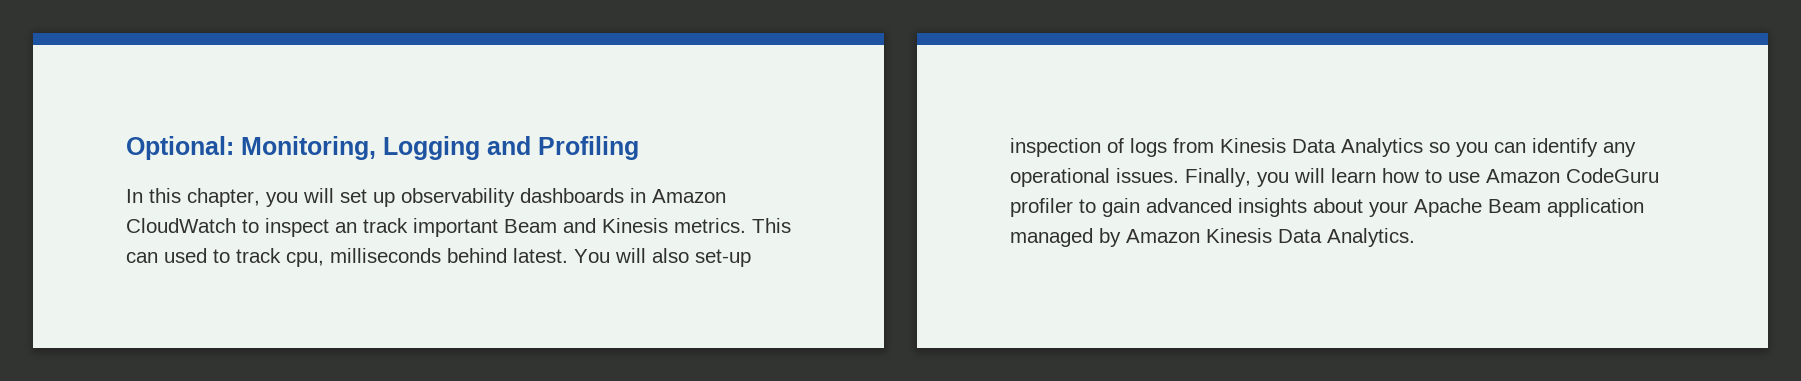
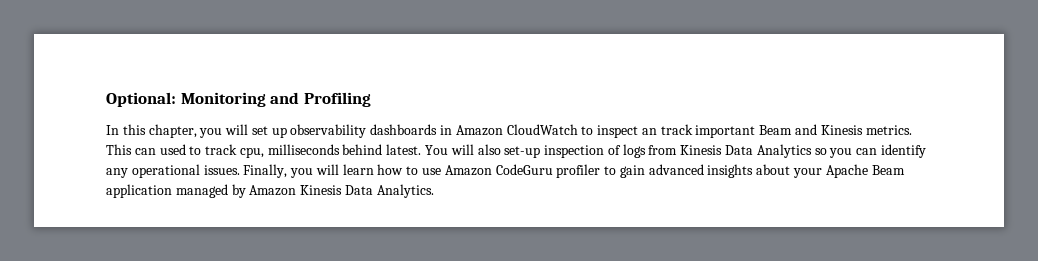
[241,136,480,160] Monitoring, Logging -> [180,92,266,107] Monitoring

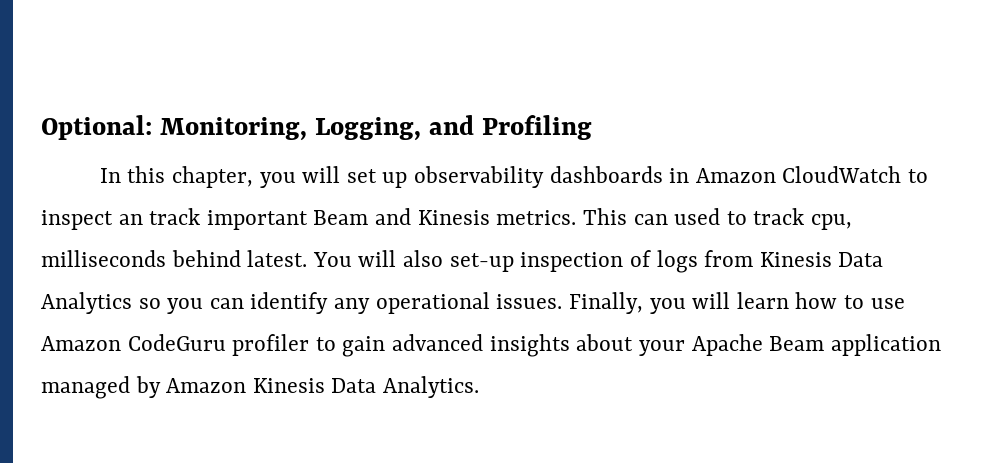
[180,92,266,107] Monitoring -> [160,117,422,141] Monitoring, Logging,

